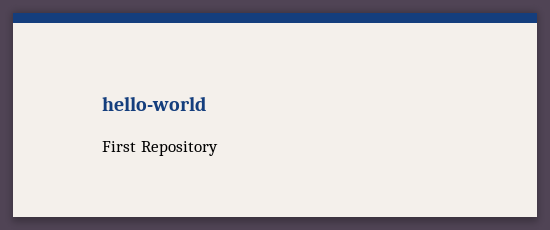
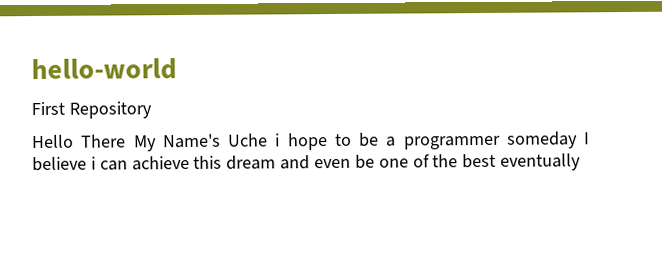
(218, 148) none -> [32,131,590,152] [32,153,582,172] // Hello There My Name's Uche i hope to be a programmer someday I believe i can achieve this dream and even be one of the best eventually

